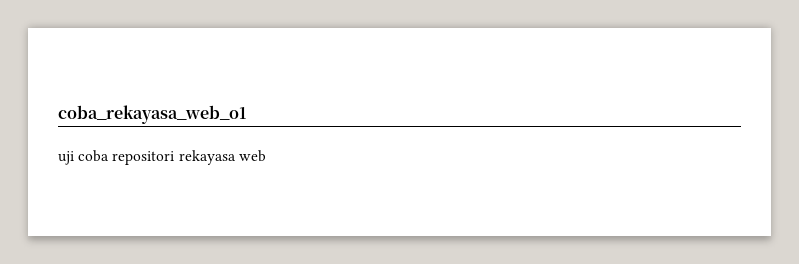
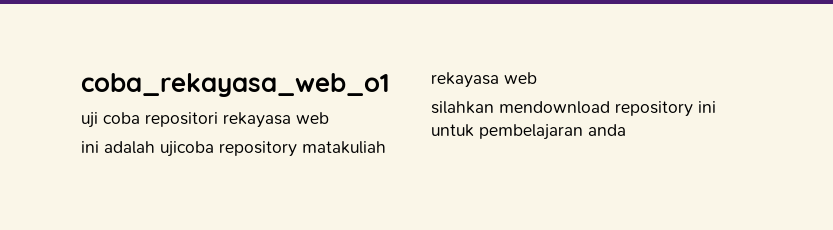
(266, 156) none -> [81,141,386,157] [431,72,537,88] [431,101,716,117] [431,124,626,140] // ini adalah ujicoba repository matakuliah rekayasa web // silahkan mendownload repository ini untuk pembelajaran anda

